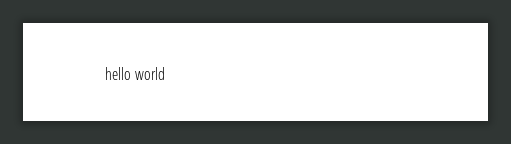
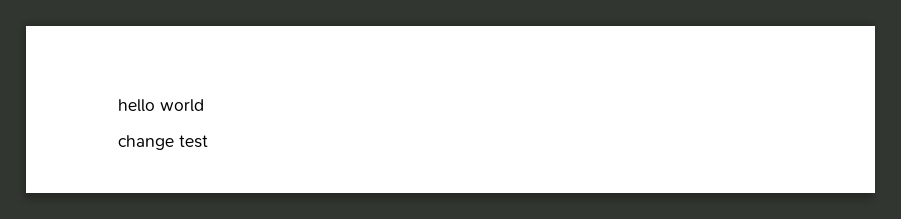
(166, 73) none -> [118,135,208,150] // change test

